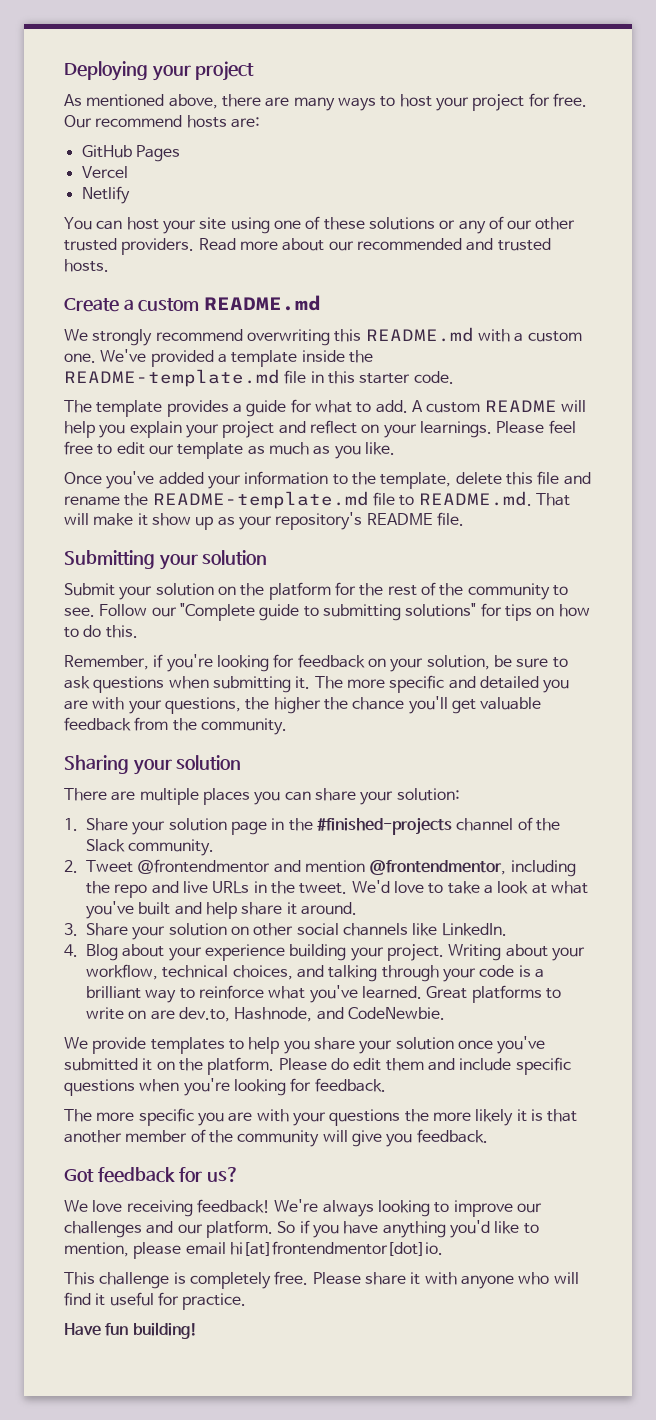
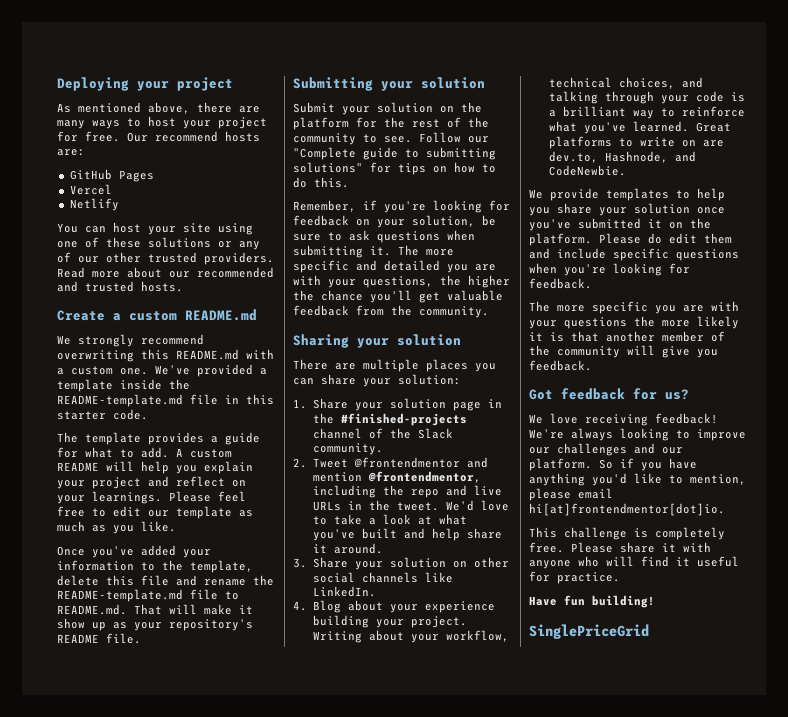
(197, 1330) none -> [529,624,649,639] // SinglePriceGrid

